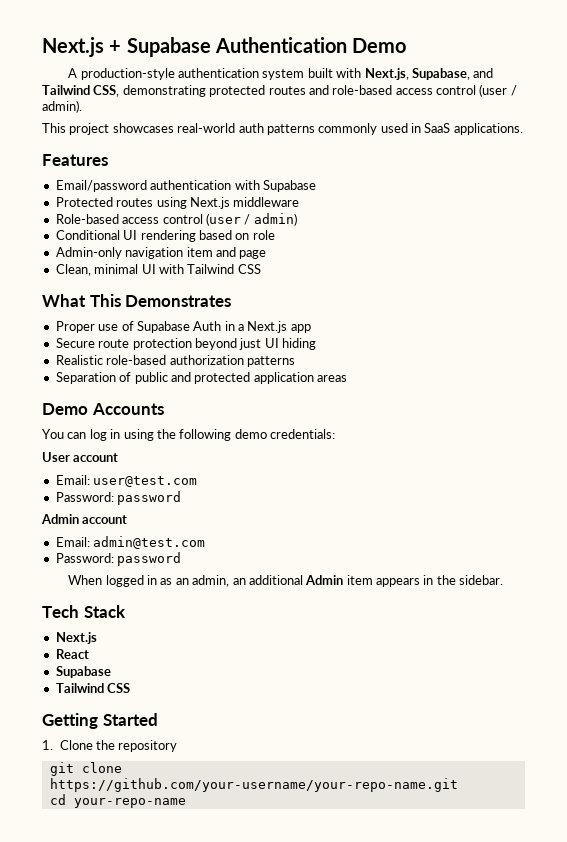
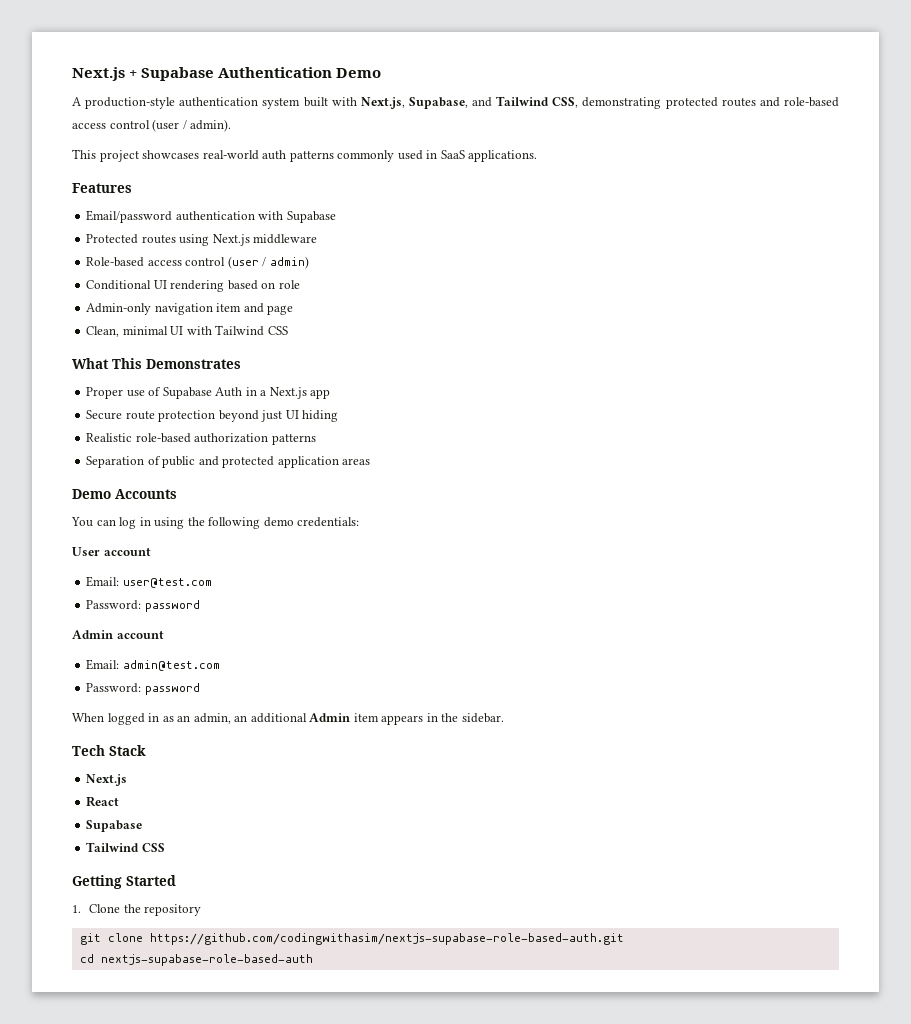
[49,778,458,792] https://github.com/your-username/your-repo-name.git -> [149,933,624,945] https://github.com/codingwithasim/nextjs-supabase-role-based-auth.git
[73,798,186,808] your-repo-name -> [100,954,313,966] nextjs-supabase-role-based-auth

